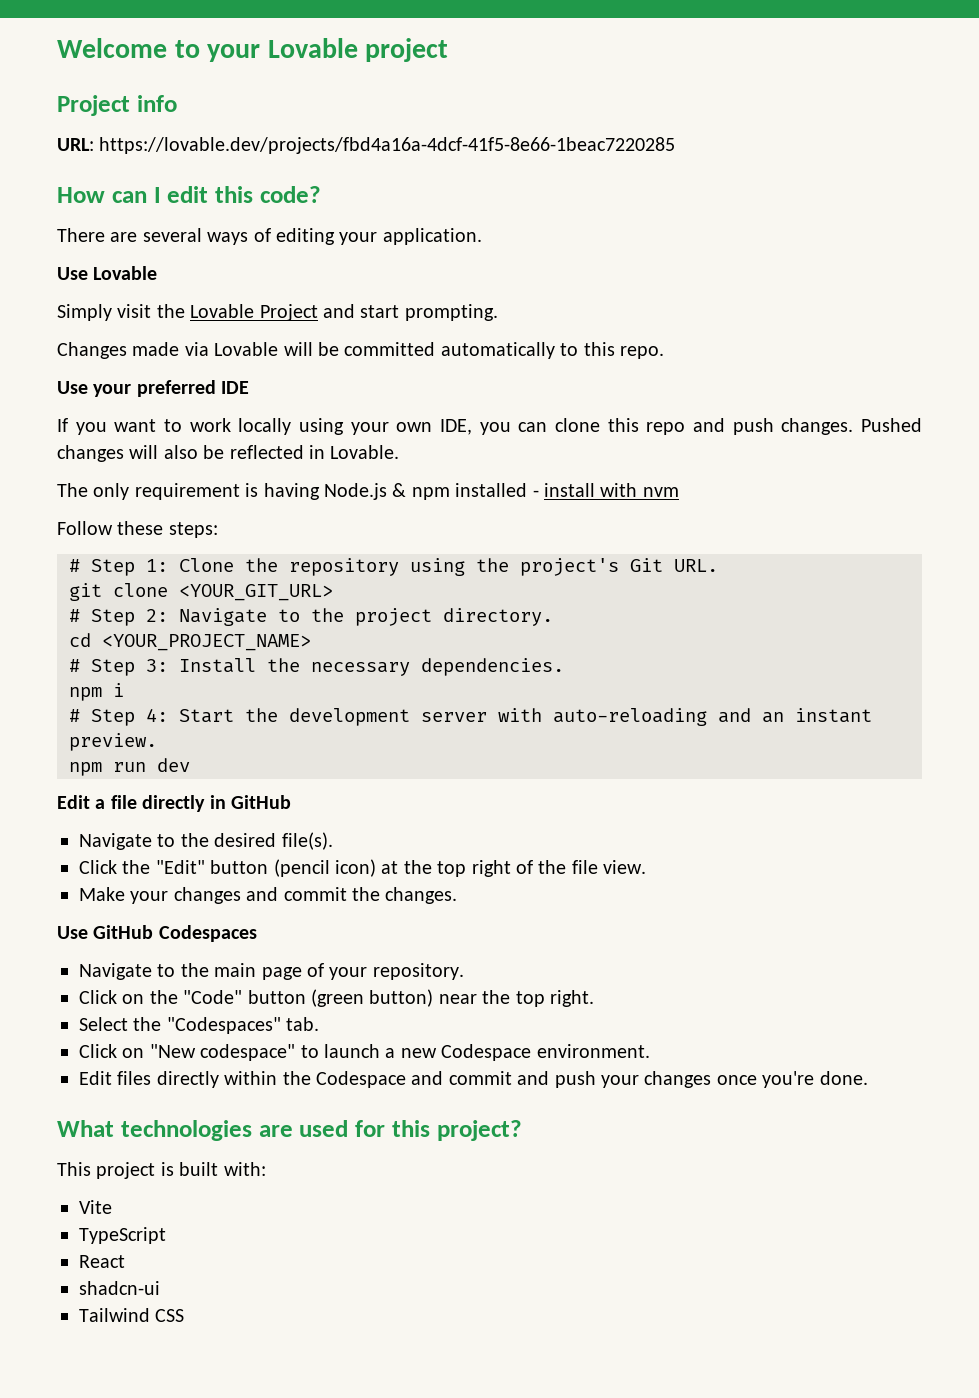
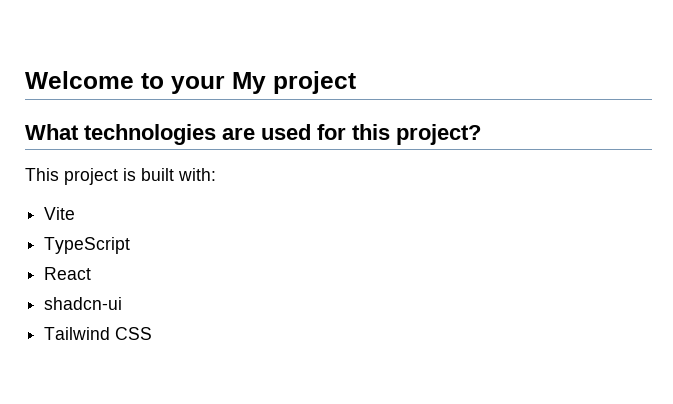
[267,38,449,62] [57,95,177,116] [57,137,676,154] [57,186,321,203] [57,228,482,245] [57,266,158,280] [57,304,498,321] [57,342,664,359] [57,380,250,397] [57,418,922,435] [57,445,400,462] [57,483,679,500] [57,521,218,538] [69,558,718,576] [69,583,333,601] [69,608,553,626] [69,633,311,651] [69,658,564,676] [69,683,124,701] [69,708,872,726] [69,733,157,751] [69,758,190,776] [57,795,291,812] [79,832,333,850] [79,859,647,877] [79,887,458,904] [57,925,257,942] [79,963,464,980] [79,989,594,1007] [79,1017,320,1034] [79,1044,650,1061] [79,1071,868,1088] Lovable project // Project info // URL: https://lovable.dev/projects/fbd4a16a-4dcf-41f5-8e66-1beac7220285 // How can I edit this code? // There are several ways of editing your application. // Use Lovable // Simply visit the Lovable Project and start prompting. // Changes made via Lovable will be committed automatically to this repo. // Use your preferred IDE // If you want to work locally using your own IDE, you can clone this repo and push changes. Pushed changes will also be reflected in Lovable. // The only requirement is having Node.js & npm installed - install with nvm // Follow these steps: // # Step 1: Clone the repository using the project's Git URL. // git clone <YOUR_GIT_URL> // # Step 2: Navigate to the project directory. // cd <YOUR_PROJECT_NAME> // # Step 3: Install the necessary dependencies. // npm i // # Step 4: Start the development server with auto-reloading and an instant preview. // npm run dev // Edit a file directly in GitHub // Navigate to the desired file(s). // Click the "Edit" button (pencil icon) at the top right of the file view. // Make your changes and commit the changes. // Use GitHub Codespaces // Navigate to the main page of your repository. // Click on the "Code" button (green button) near the top right. // Select the "Codespaces" tab. // Click on "New codespace" to launch a new Codespace environment. // Edit files directly within the Codespace and commit and push your changes once you're done. -> [232,71,356,94] My project

